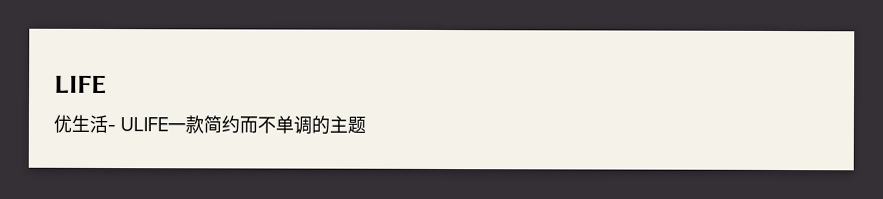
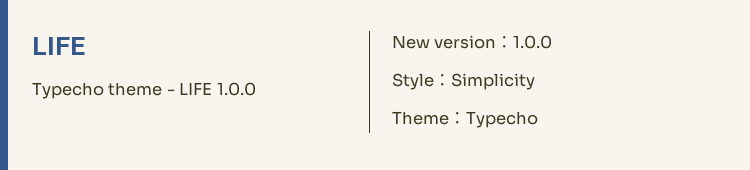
[53,114,366,135] 优生活- ULIFE一款简约而不单调的主题 -> [32,82,256,99] [392,35,553,49] [392,73,535,90] [392,111,538,128] Typecho theme - LIFE 1.0.0 // New version：1.0.0 // Style：Simplicity // Theme：Typecho

